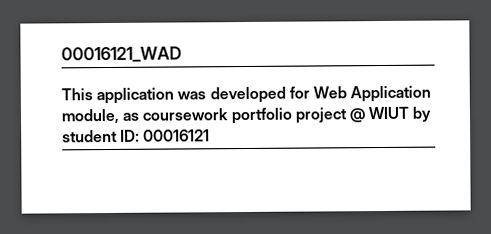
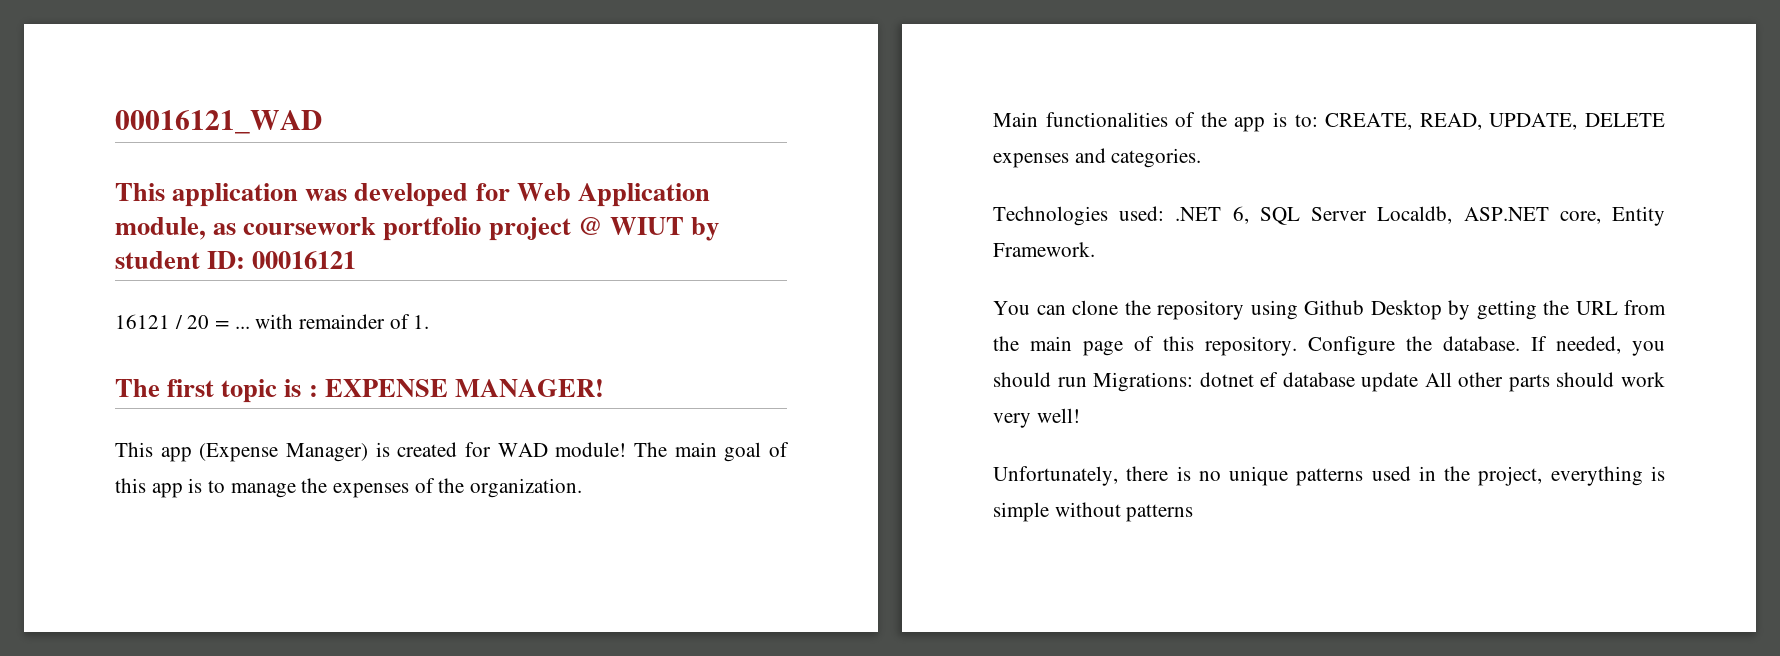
(211, 135) none -> [115,314,430,329] [115,379,604,403] [115,442,789,462] [115,478,583,498] [993,112,1665,132] [993,148,1202,168] [993,206,1665,226] [993,242,1095,257] [993,300,1666,320] [993,336,1665,356] [993,372,1665,392] [993,408,1080,428] [993,466,1665,486] [993,502,1194,522] // 16121 / 20 = ... with remainder of 1. // The first topic is : EXPENSE MANAGER! // This app (Expense Manager) is created for WAD module! The main goal of this app is to manage the expenses of the organization. // Main functionalities of the app is to: CREATE, READ, UPDATE, DELETE expenses and categories. // Technologies used: .NET 6, SQL Server Localdb, ASP.NET core, Entity Framework. // You can clone the repository using Github Desktop by getting the URL from the main page of this repository. Configure the database. If needed, you should run Migrations: dotnet ef database update All other parts should work very well! // Unfortunately, there is no unique patterns used in the project, everything is simple without patterns

